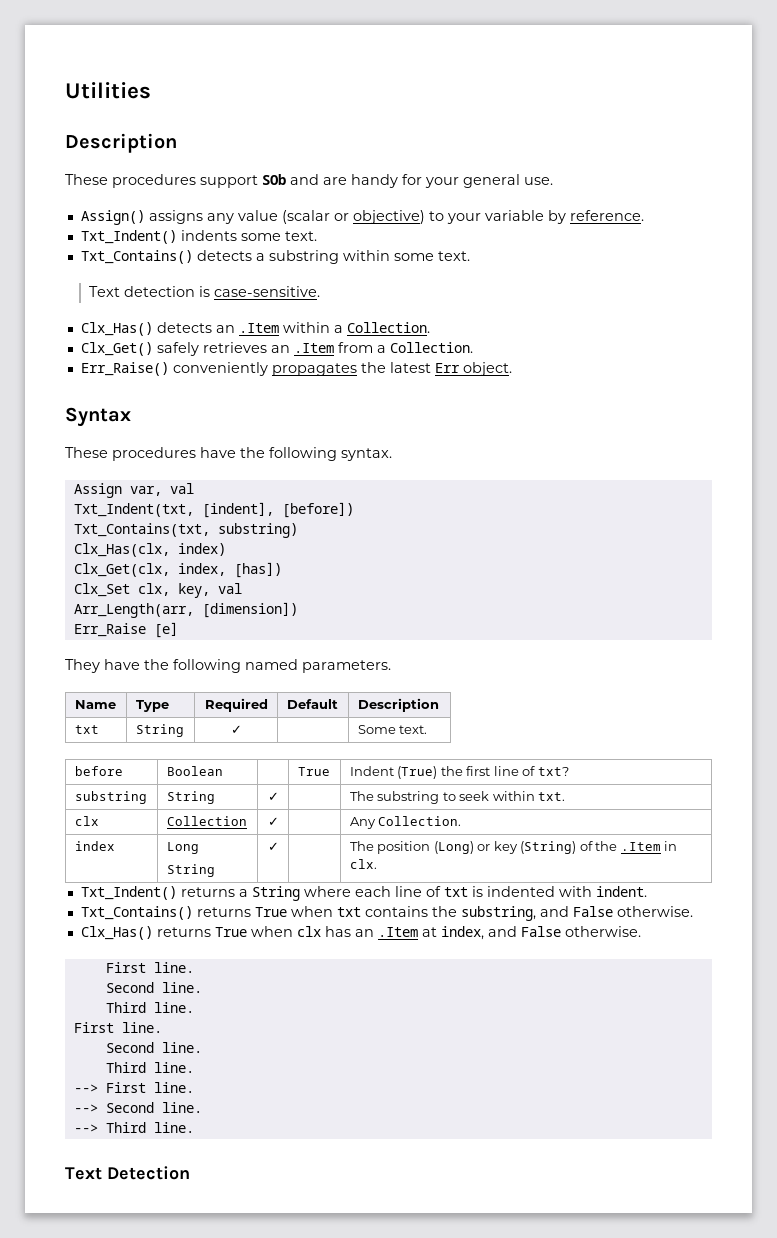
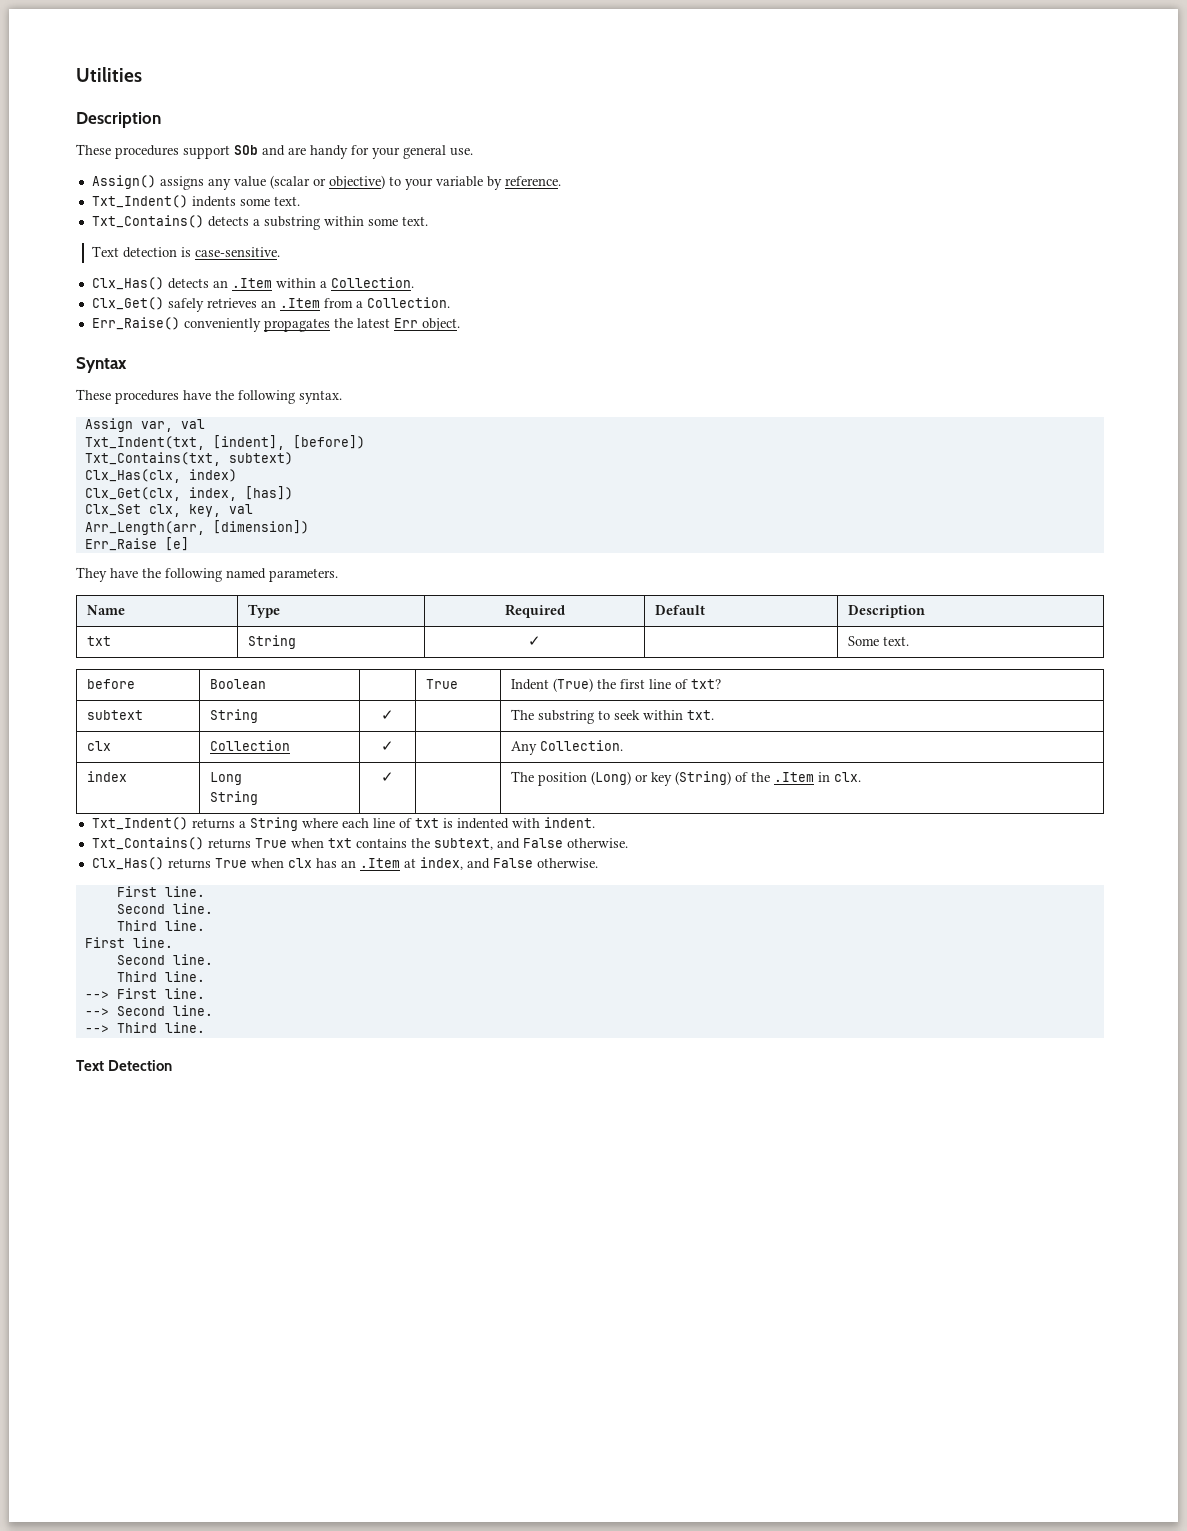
[217,523,298,538] substring) -> [228,452,293,465] subtext)
[74,791,147,804] substring -> [86,710,143,720] subtext
[460,906,536,921] substring, -> [433,838,493,850] subtext,

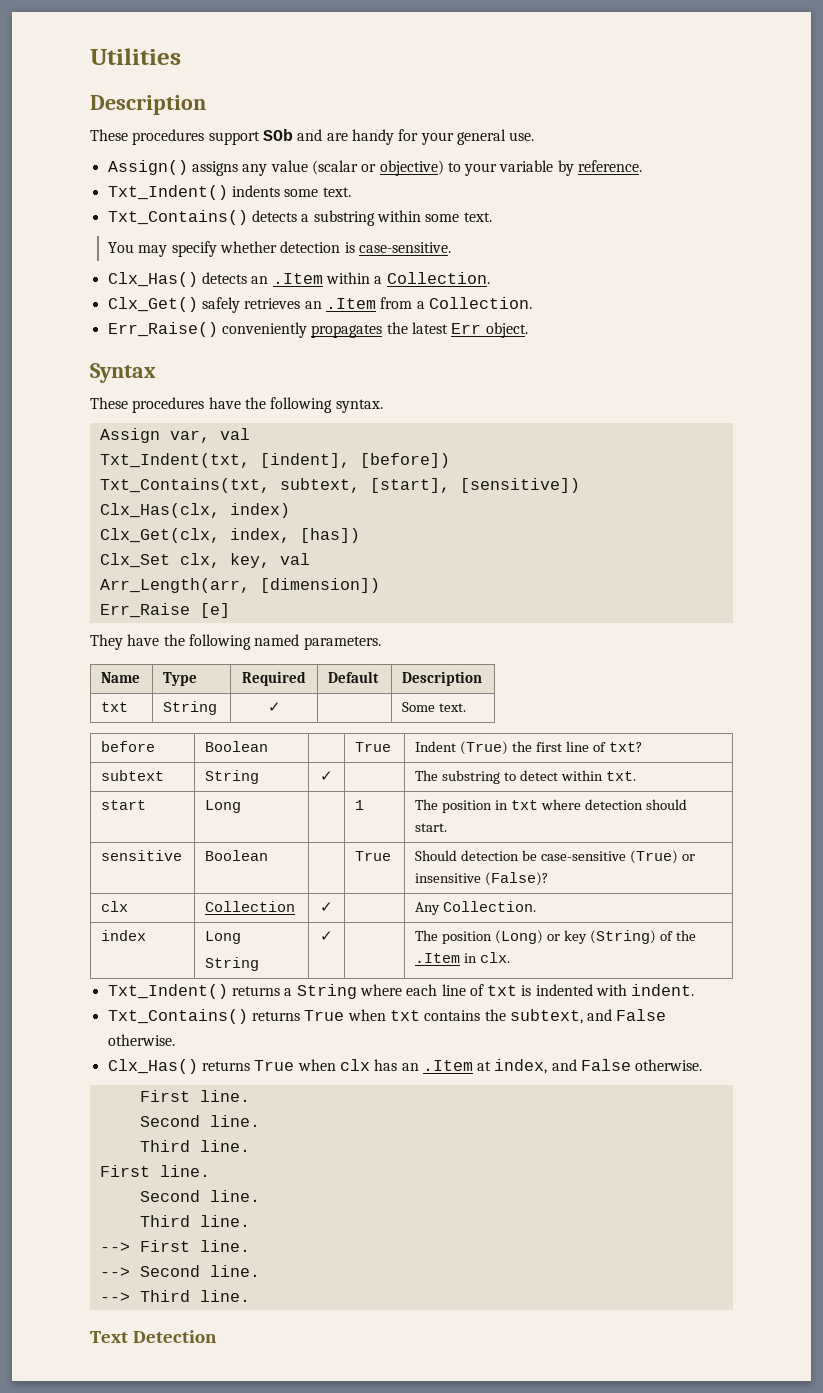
[92,246,120,257] Text -> [108,241,278,257] You may specify whether
[228,452,293,465] subtext) -> [279,478,580,493] subtext, [start], [sensitive])
[613,710,640,720] seek -> [519,770,558,781] detect
(714, 715) none -> [101,800,147,810] [205,800,242,813] [355,800,365,810] [415,799,687,813] [415,823,448,832] [101,850,183,861] [205,850,269,861] [355,851,392,861] [415,850,695,864] [415,872,549,886] // start | Long | | 1 | The position in txt where detection should start. // sensitive | Boolean | | True | Should detection be case-sensitive (True) or insensitive (False)?

